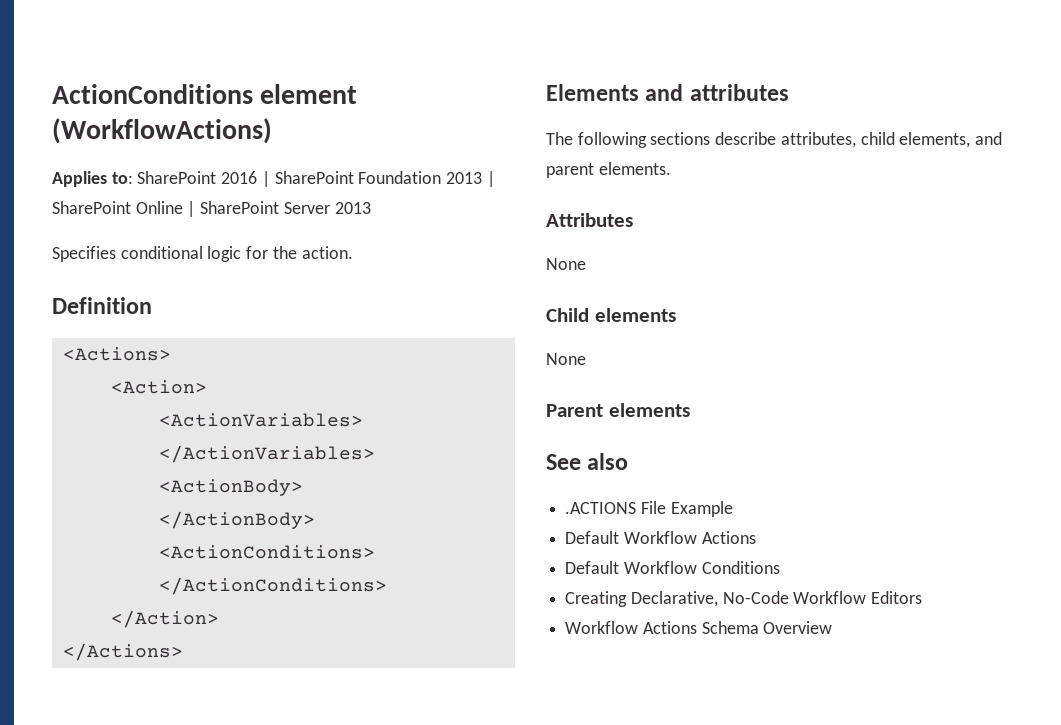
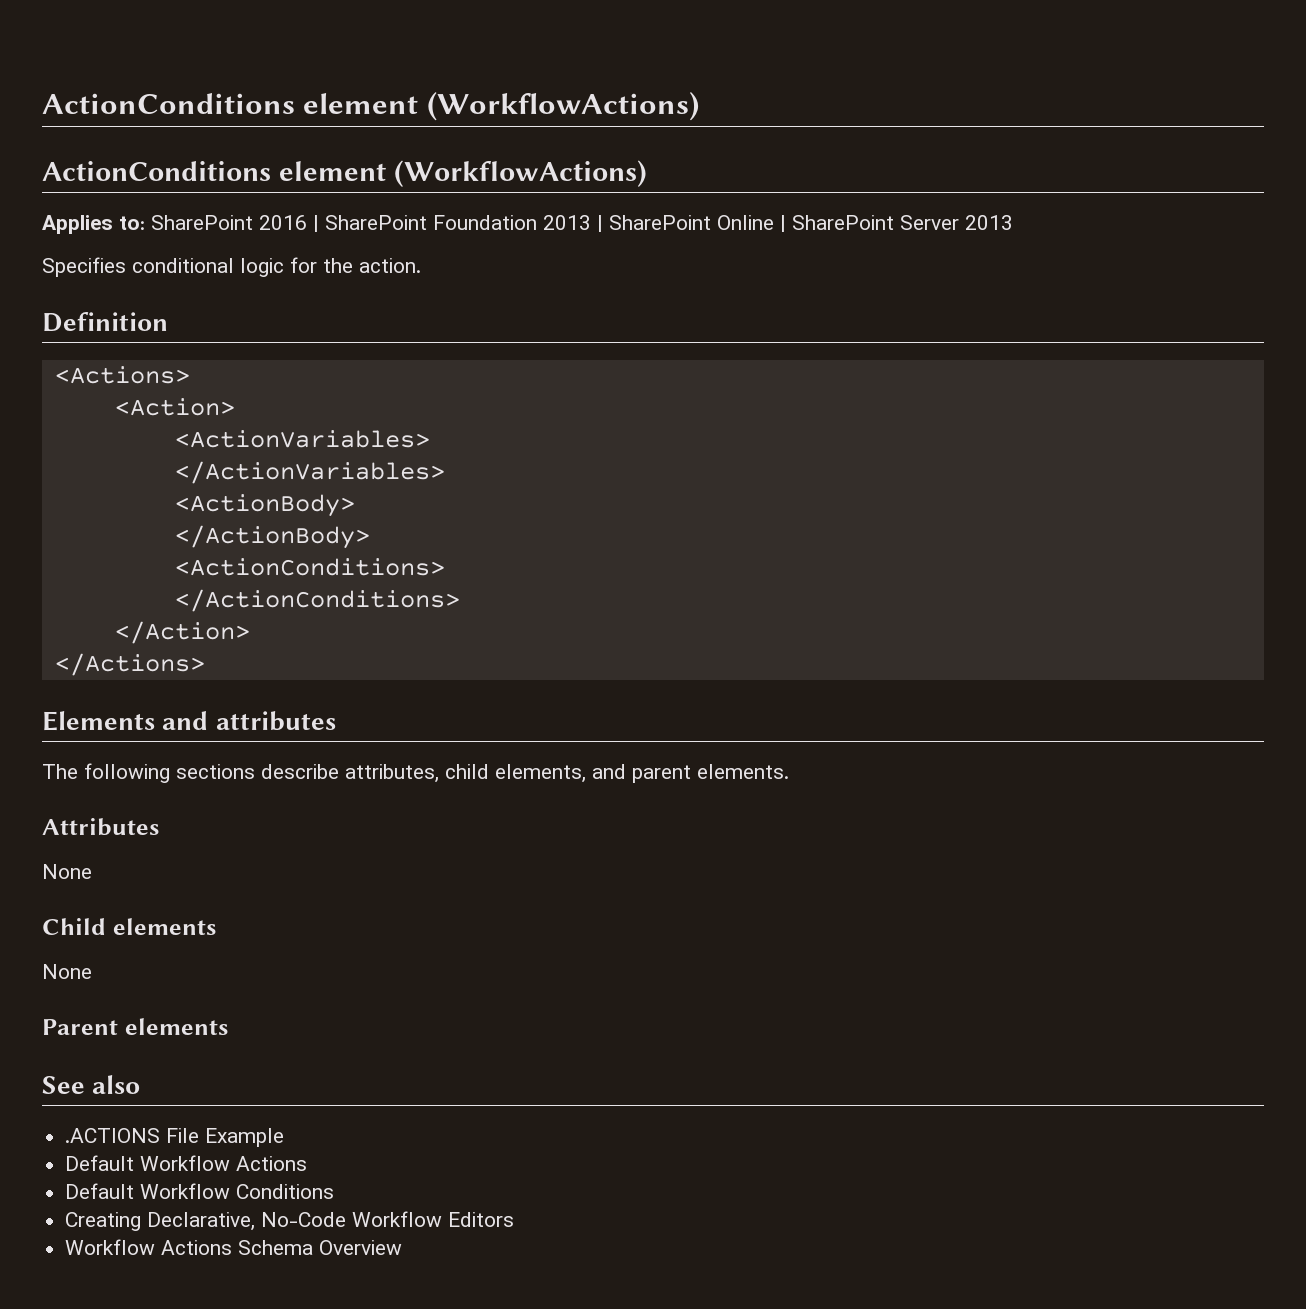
[52,84,358,104] [52,118,272,144] ActionConditions element (WorkflowActions) -> [42,92,699,121] [42,160,647,187] ActionConditions element (WorkflowActions) // ActionConditions element (WorkflowActions)

